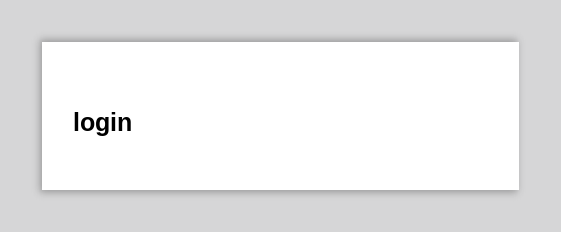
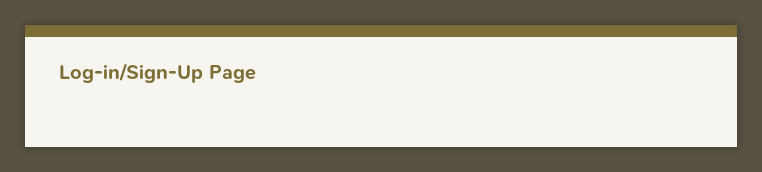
[73,112,132,136] login -> [59,63,256,83] Log-in/Sign-Up Page

